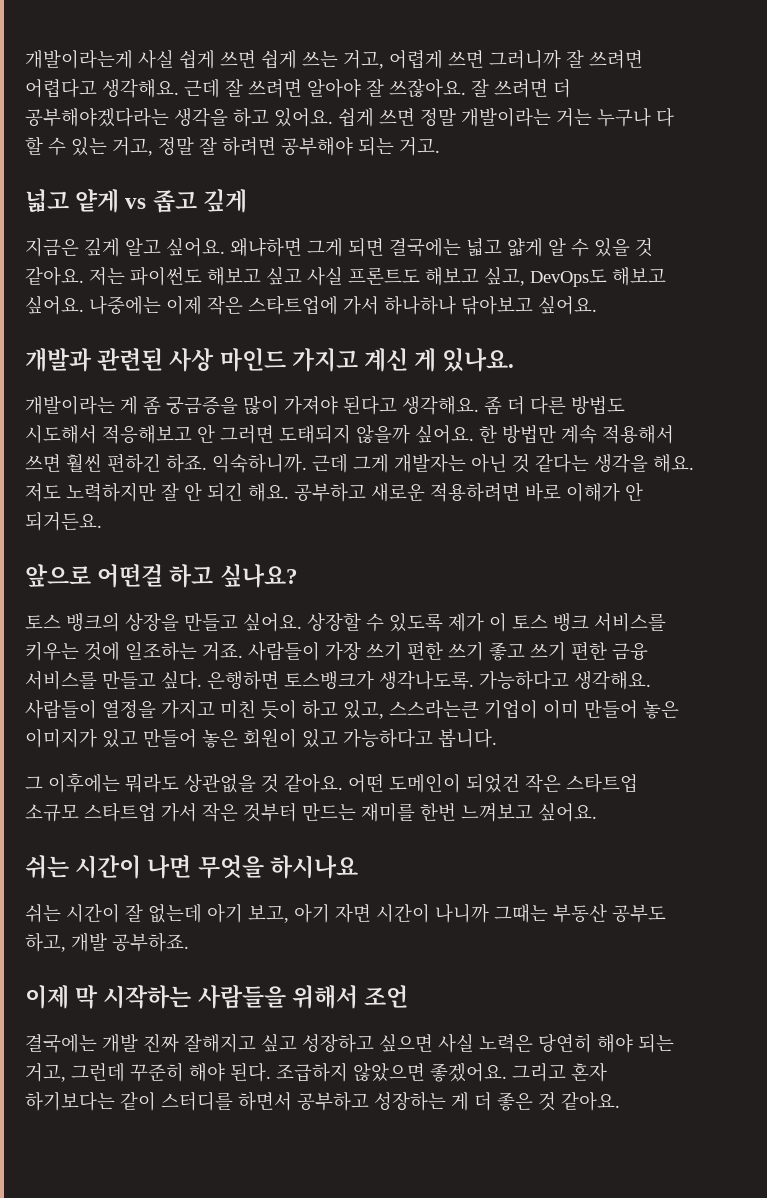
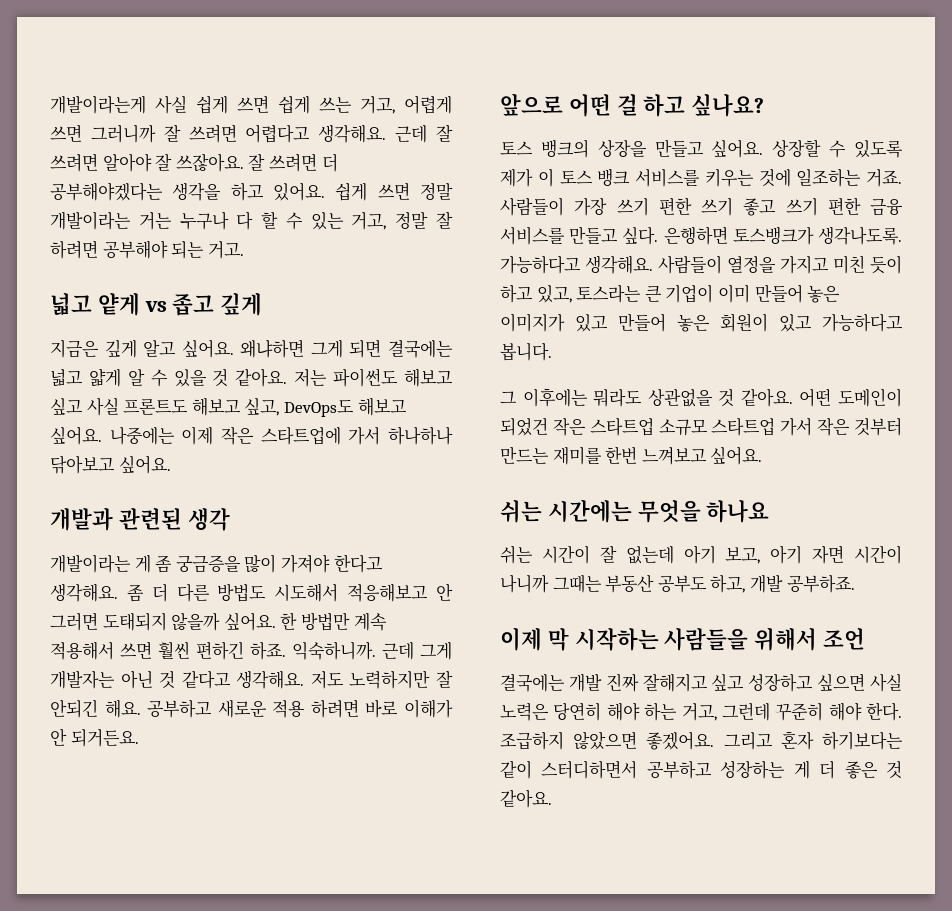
[25,107,169,127] 공부해야겠다라는 -> [50,182,163,201] 공부해야겠다는
[169,347,515,372] 사상 마인드 가지고 계신 게 있나요. -> [187,508,230,531] 생각
[343,395,397,415] 된다고 -> [333,554,383,573] 한다고
[535,453,694,473] 같다는 생각을 해요. -> [181,670,305,689] 같다고 생각해요.
[184,482,243,502] 안 되긴 -> [50,699,98,718] 안되긴
[430,483,520,502] 적용하려면 -> [272,699,359,718] 적용 하려면
[97,564,164,588] 어떤걸 -> [568,94,638,117] 어떤 걸
[389,700,479,719] 스스라는큰 -> [576,285,662,303] 토스라는 큰
[75,855,358,879] 시간이 나면 무엇을 하시나요 -> [547,499,770,523] 시간에는 무엇을 하나요
[638,1034,674,1053] 되는 -> [644,703,678,721] 하는
[230,1062,271,1082] 된다. -> [866,702,902,721] 한다.
[161,1091,292,1111] 스터디를 하면서 -> [541,760,638,779] 스터디하면서

